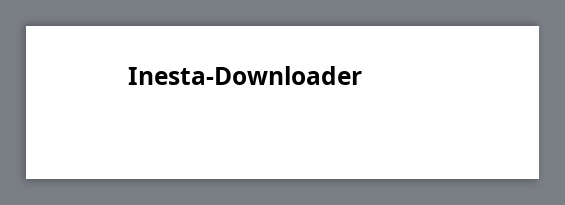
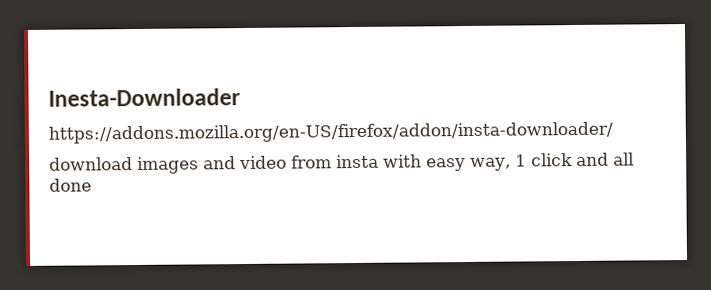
(362, 75) none -> [48,121,613,144] [49,152,634,174] [49,178,92,192] // https://addons.mozilla.org/en-US/firefox/addon/insta-downloader/ // download images and video from insta with easy way, 1 click and all done

